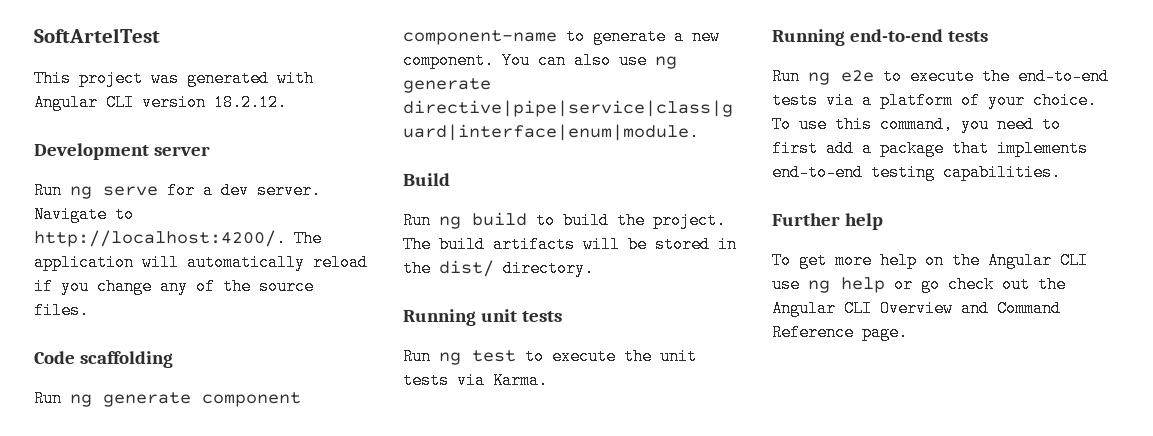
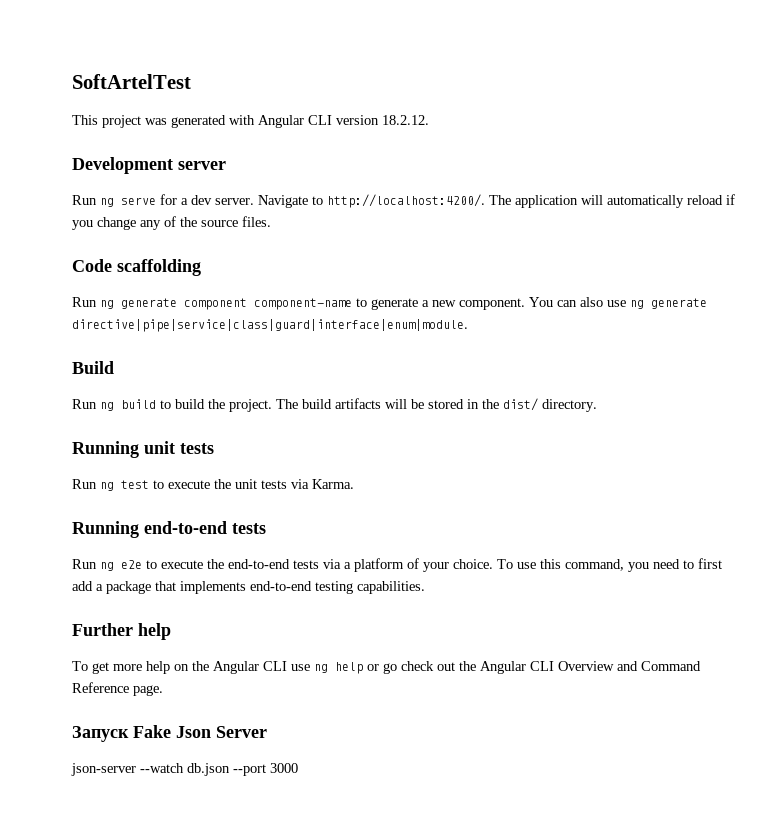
(908, 332) none -> [72,725,267,742] [71,763,298,776] // Запуск Fake Json Server // json-server --watch db.json --port 3000

